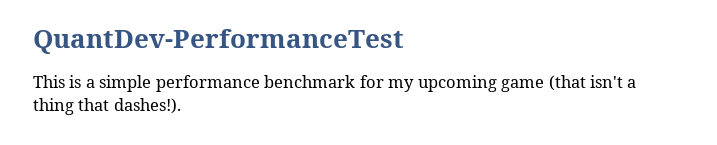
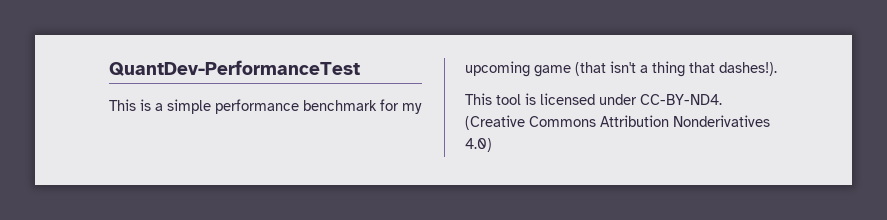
(181, 106) none -> [465,93,722,105] [465,115,770,130] [465,138,492,152] // This tool is licensed under CC-BY-ND4. (Creative Commons Attribution Nonderivatives 4.0)

